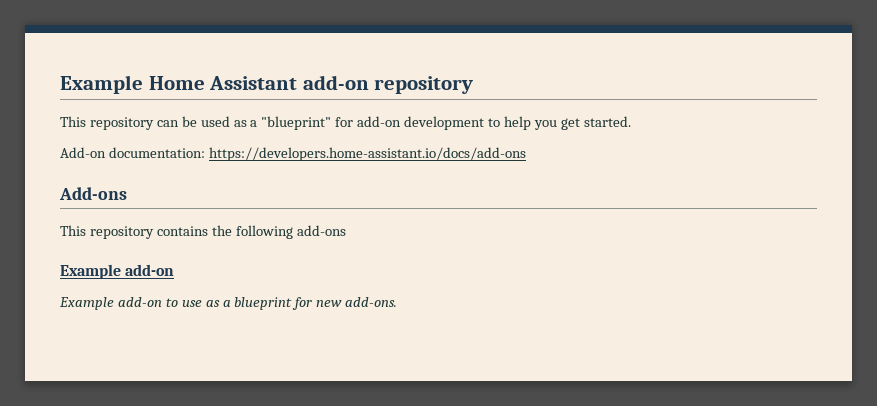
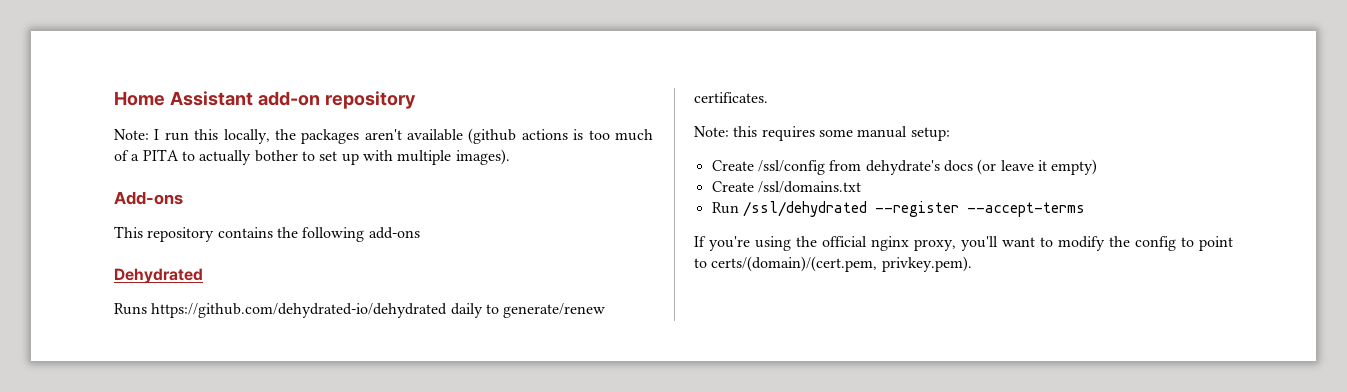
[60,75,143,94] Example -> (114, 98) none
[60,116,631,130] [60,147,526,161] This repository can be used as a "blueprint" for add-on development to help you get started. // Add-on documentation: https://developers.home-assistant.io/docs/add-ons -> [114,128,653,144] [114,149,510,165] Note: I run this locally, the packages aren't available (github actions is too much of a PITA to actually bother to set up with multiple images).
[60,264,175,279] [59,297,398,310] Example add-on // Example add-on to use as a blueprint for new add-ons. -> [114,268,203,284] [114,303,606,318] [694,92,768,103] [694,126,950,141] [711,159,1098,175] [711,181,861,193] [711,201,1085,217] [694,236,1233,251] [694,256,972,272] Dehydrated // Runs https://github.com/dehydrated-io/dehydrated daily to generate/renew certificates. // Note: this requires some manual setup: // Create /ssl/config from dehydrate's docs (or leave it empty) // Create /ssl/domains.txt // Run /ssl/dehydrated --register --accept-terms // If you're using the official nginx proxy, you'll want to modify the config to point to certs/(domain)/(cert.pem, privkey.pem).

